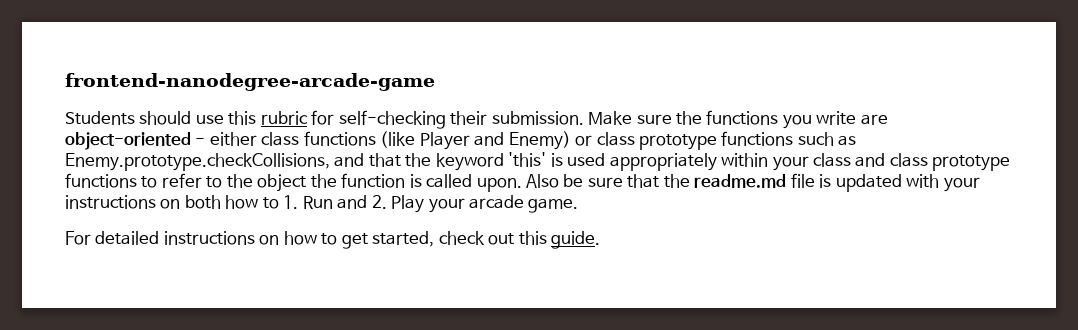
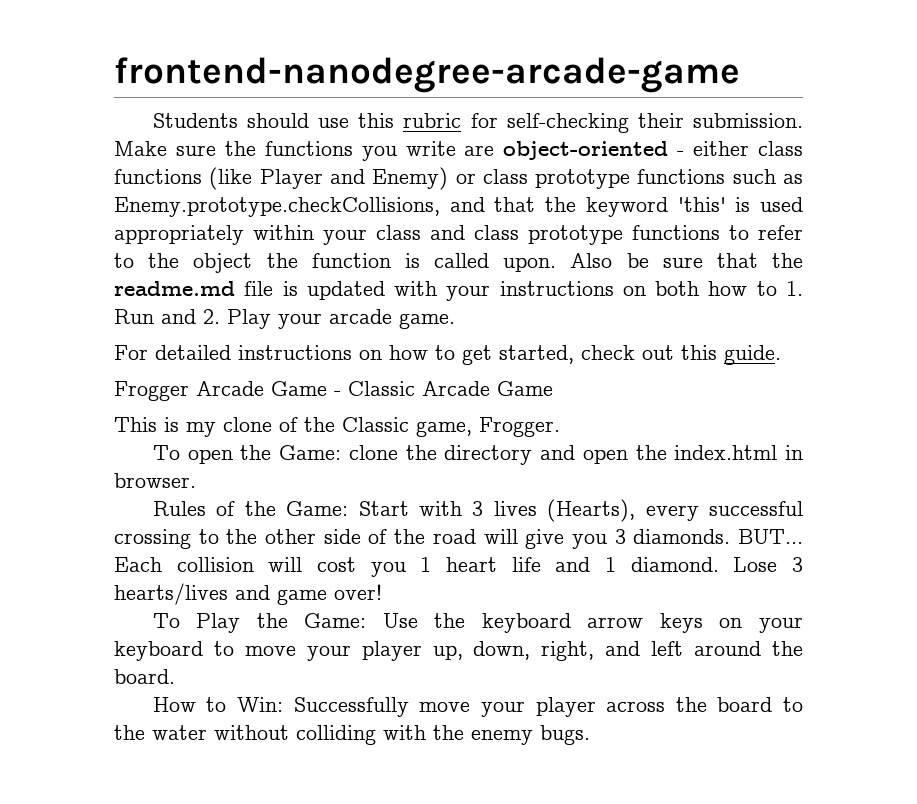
(601, 240) none -> [114,381,553,401] [114,417,560,437] [152,445,804,465] [114,473,196,488] [152,499,803,522] [114,529,803,549] [114,557,803,577] [114,583,382,605] [152,613,803,633] [114,641,803,661] [114,669,175,684] [152,697,803,717] [114,725,590,745] // Frogger Arcade Game - Classic Arcade Game // This is my clone of the Classic game, Frogger. // To open the Game: clone the directory and open the index.html in browser. // Rules of the Game: Start with 3 lives (Hearts), every successful crossing to the other side of the road will give you 3 diamonds. BUT... Each collision will cost you 1 heart life and 1 diamond. Lose 3 hearts/lives and game over! // To Play the Game: Use the keyboard arrow keys on your keyboard to move your player up, down, right, and left around the board. // How to Win: Successfully move your player across the board to the water without colliding with the enemy bugs.

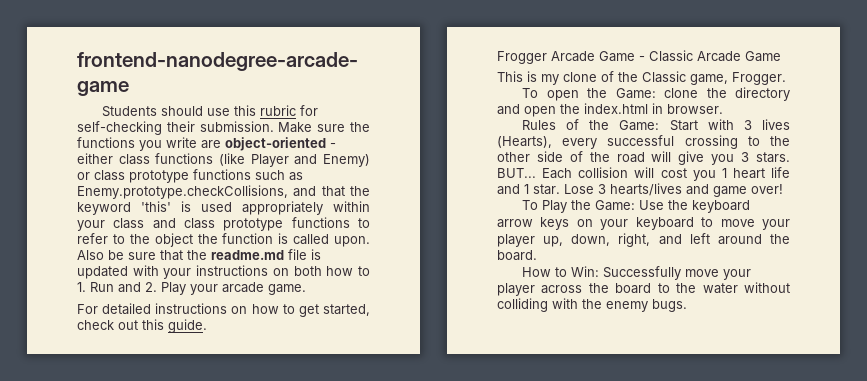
[633,529,731,544] diamonds. -> [756,152,790,163] stars.
[630,557,719,572] diamond. -> [533,184,560,195] star.

